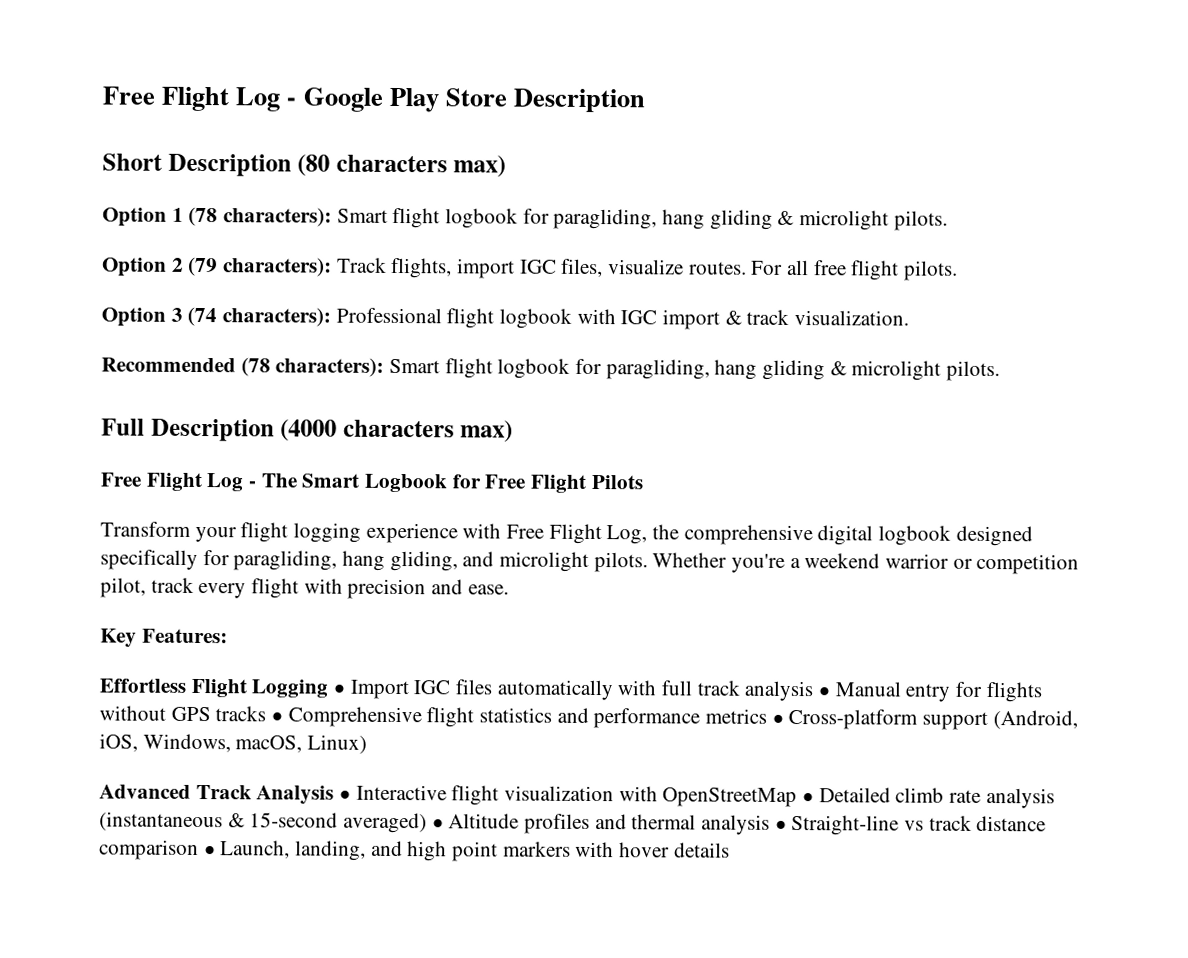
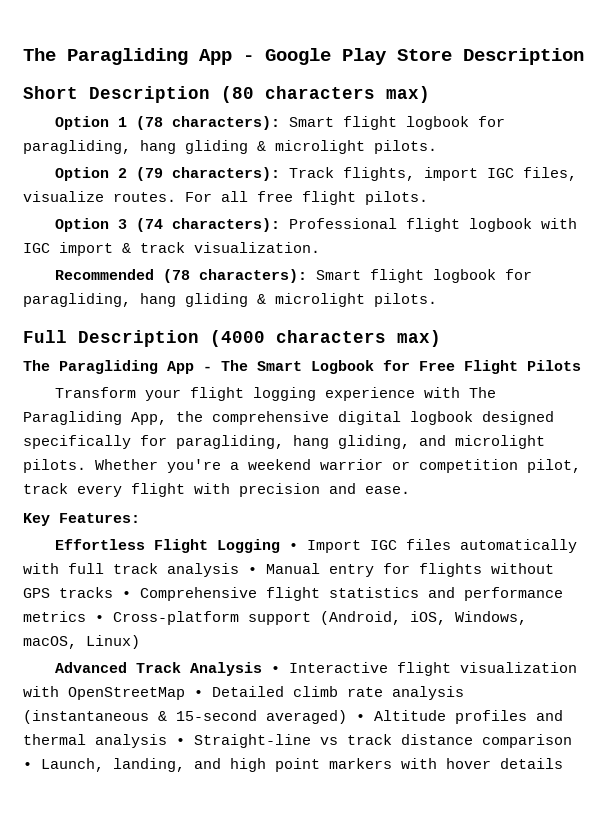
[102,86,281,112] Free Flight Log -> [23,48,232,65] The Paragliding App
[100,472,245,492] Free Flight Log -> [23,360,194,374] The Paragliding App
[506,523,648,545] Free Flight Log, -> [468,387,496,398] [23,411,167,425] The Paragliding App,

